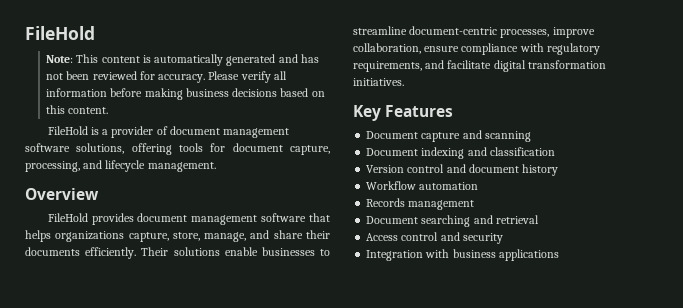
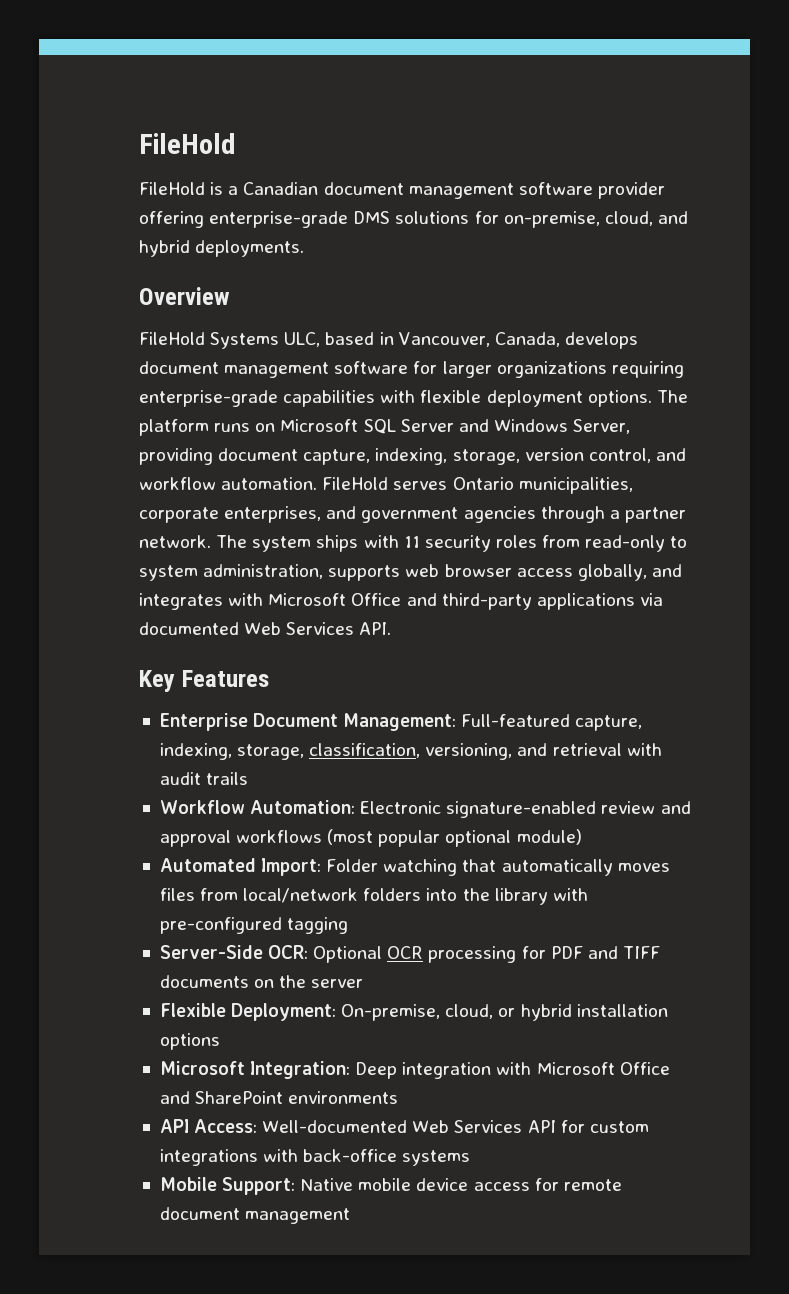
[25,26,95,40] [46,54,319,66] [46,71,287,83] [46,88,325,100] [46,105,109,114] FileHold // Note: This content is automatically generated and has not been reviewed for accuracy. Please verify all information before making business decisions based on this content. -> [139,133,235,154] FileHold
[111,126,290,138] [25,143,331,155] [25,160,216,172] [25,188,99,200] [47,213,330,225] [25,230,330,242] [25,247,330,259] [353,26,595,38] [353,43,600,55] [353,60,606,72] [353,78,404,86] [353,105,454,121] [366,130,531,142] [366,147,555,159] [366,164,559,176] [366,181,479,190] [366,198,475,210] [366,215,539,227] [366,232,503,244] [366,249,559,261] provider of document management software solutions, offering tools for document capture, processing, and lifecycle management. // Overview // FileHold provides document management software that helps organizations capture, store, manage, and share their documents efficiently. Their solutions enable businesses to streamline document-centric processes, improve collaboration, ensure compliance with regulatory requirements, and facilitate digital transformation initiatives. // Key Features // Document capture and scanning // Document indexing and classification // Version control and document history // Workflow automation // Records management // Document searching and retrieval // Access control and security // Integration with business applications -> [243,182,665,199] [139,211,688,228] [139,240,305,257] [139,287,230,305] [139,332,638,349] [139,361,684,378] [139,390,688,407] [139,419,631,436] [139,448,686,465] [139,477,633,494] [139,506,686,523] [139,535,688,552] [139,564,682,581] [139,593,663,610] [139,622,392,635] [139,670,269,692] [159,713,643,731] [159,743,662,760] [159,772,249,785] [159,800,691,818] [159,829,582,847] [159,858,670,876] [159,888,588,905] [159,917,349,934] [159,945,660,963] [159,975,364,988] [159,1003,668,1021] [159,1033,220,1050] [159,1061,670,1079] [159,1091,399,1104] [159,1119,649,1133] [159,1149,471,1166] [159,1177,622,1195] [159,1207,351,1224] Canadian document management software provider offering enterprise-grade DMS solutions for on-premise, cloud, and hybrid deployments. // Overview // FileHold Systems ULC, based in Vancouver, Canada, develops document management software for larger organizations requiring enterprise-grade capabilities with flexible deployment options. The platform runs on Microsoft SQL Server and Windows Server, providing document capture, indexing, storage, version control, and workflow automation. FileHold serves Ontario municipalities, corporate enterprises, and government agencies through a partner network. The system ships with 11 security roles from read-only to system administration, supports web browser access globally, and integrates with Microsoft Office and third-party applications via documented Web Services API. // Key Features // Enterprise Document Management: Full-featured capture, indexing, storage, classification, versioning, and retrieval with audit trails // Workflow Automation: Electronic signature-enabled review and approval workflows (most popular optional module) // Automated Import: Folder watching that automatically moves files from local/network folders into the library with pre-configured tagging // Server-Side OCR: Optional OCR processing for PDF and TIFF documents on the server // Flexible Deployment: On-premise, cloud, or hybrid installation options // Microsoft Integration: Deep integration with Microsoft Office and SharePoint environments // API Access: Well-documented Web Services API for custom integrations with back-office systems // Mobile Support: Native mobile device access for remote document management

